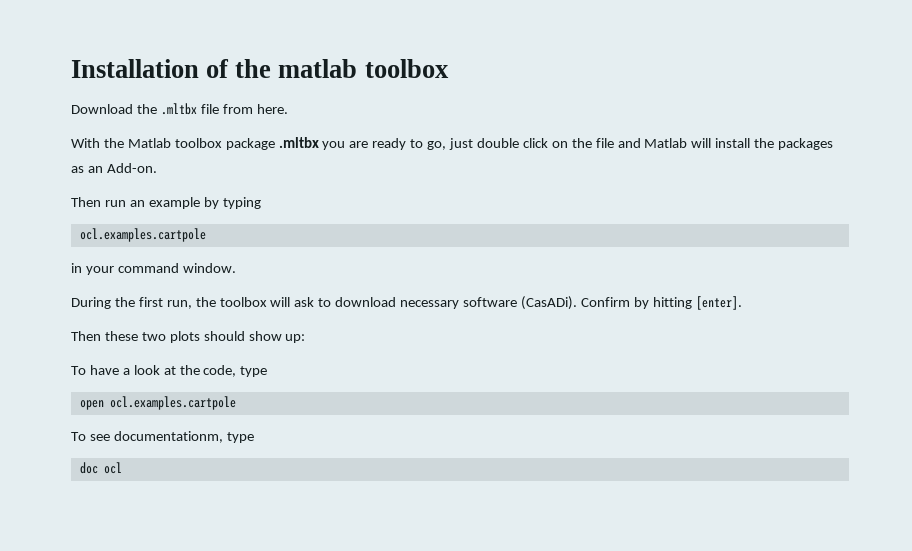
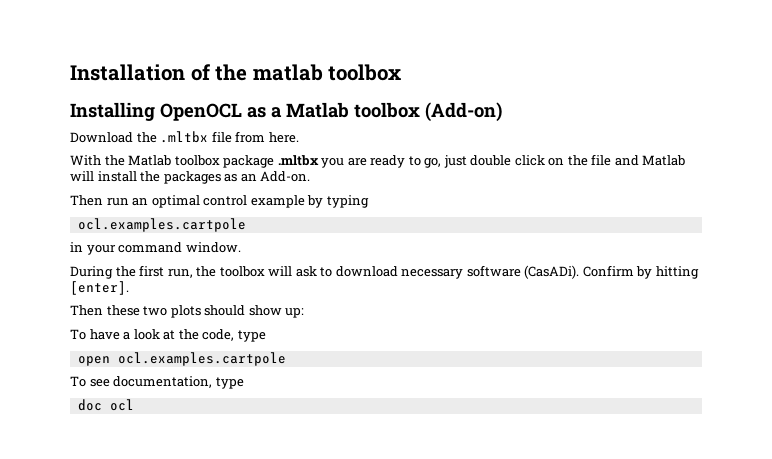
(449, 68) none -> [70,102,502,122] // Installing OpenOCL as a Matlab toolbox (Add-on)
(145, 203) none -> [151,195,248,208] optimal control
[113,431,223,443] documentationm, -> [113,376,213,388] documentation,

